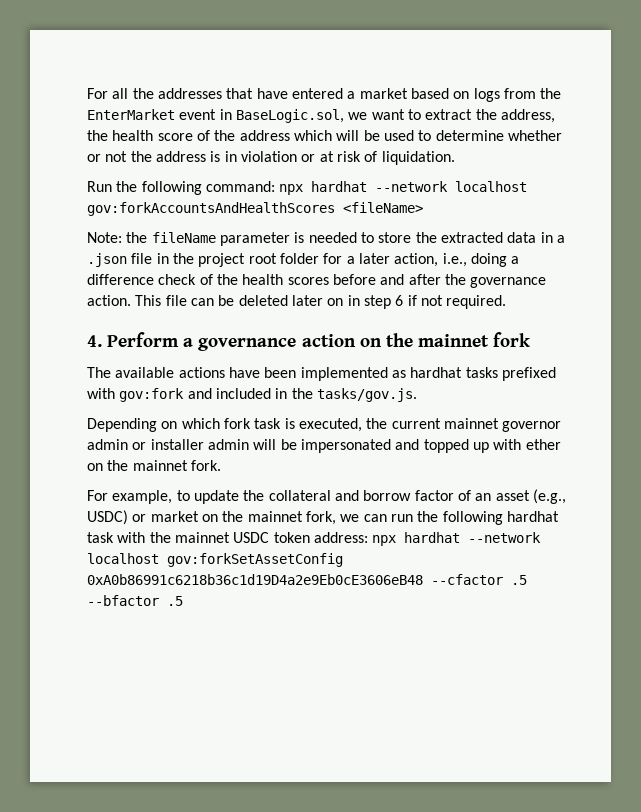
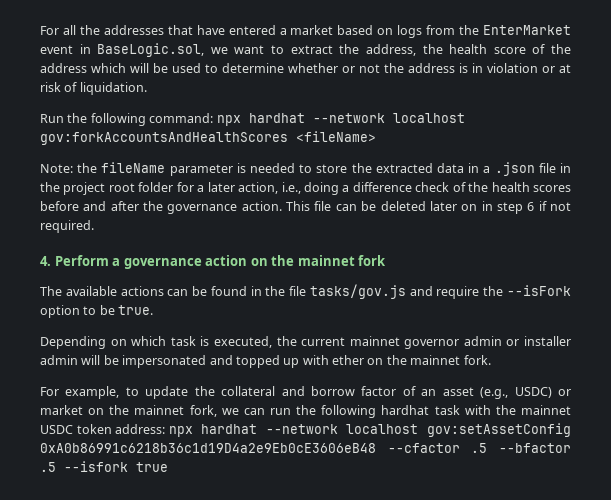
[228,367,556,381] [87,388,417,402] have been implemented as hardhat tasks prefixed with gov:fork and included in the tasks/gov.js. -> [167,284,571,299] [40,305,154,318] can be found in the file tasks/gov.js and require the --isFork option to be true.
[223,418,251,429] fork -> (167, 341) none
[167,553,343,567] gov:forkSetAssetConfig -> [427,423,571,437] gov:setAssetConfig
(183, 601) none -> [64,461,168,472] --isfork true

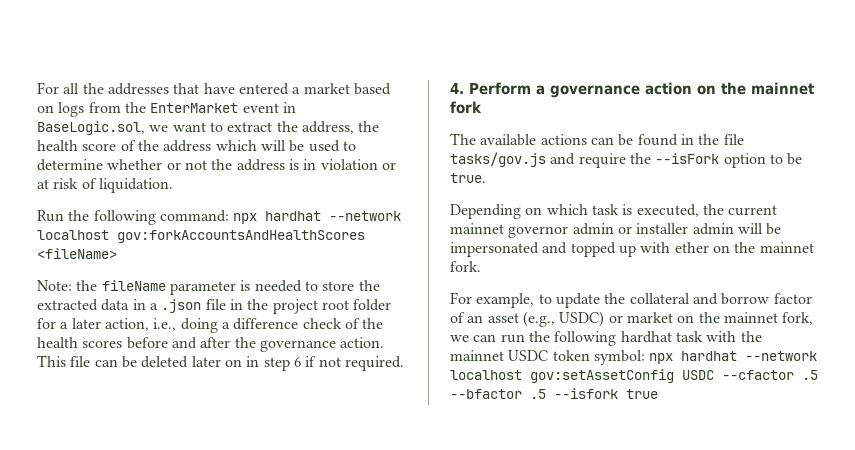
[115,424,166,434] address: -> [593,350,645,365] symbol:
[40,443,376,453] 0xA0b86991c6218b36c1d19D4a2e9Eb0cE3606eB48 -> [682,370,714,380] USDC

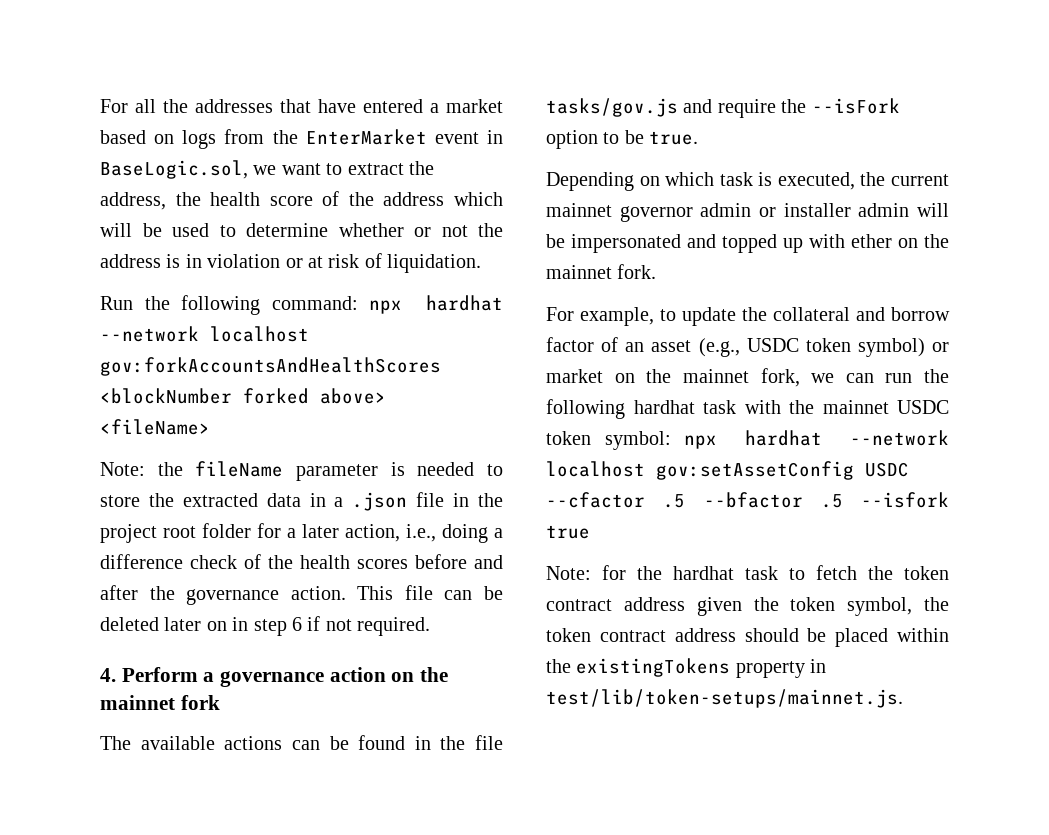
(365, 236) none -> [100,388,386,404] <blockNumber forked above>
[559,311,605,327] USDC) -> [746,338,925,357] USDC token symbol)
(658, 394) none -> [546,565,949,580] [546,597,949,616] [546,628,949,647] [546,658,827,678] [546,689,903,708] // Note: for the hardhat task to fetch the token contract address given the token symbol, the token contract address should be placed within the existingTokens property in test/lib/token-setups/mainnet.js.

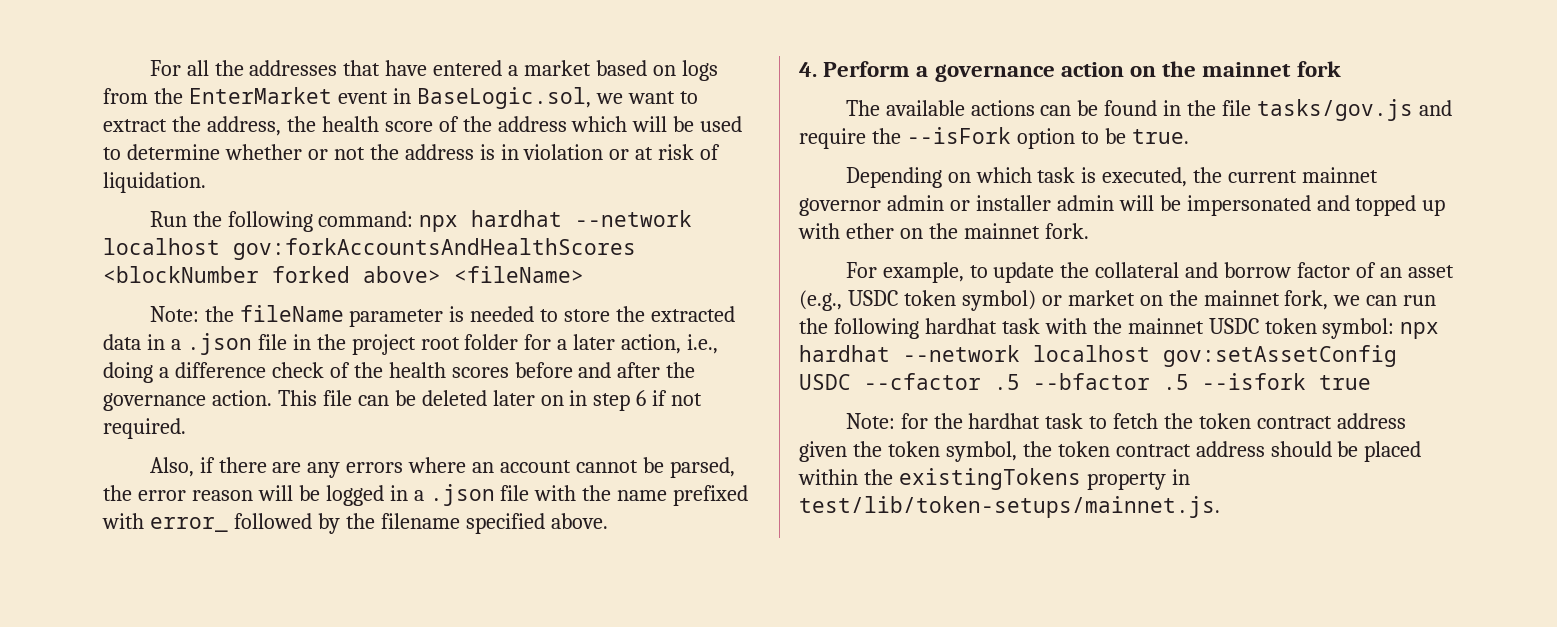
(431, 626) none -> [149,457,735,478] [103,484,749,506] [102,513,608,534] // Also, if there are any errors where an account cannot be parsed, the error reason will be logged in a .json file with the name prefixed with error_ followed by the filename specified above.

